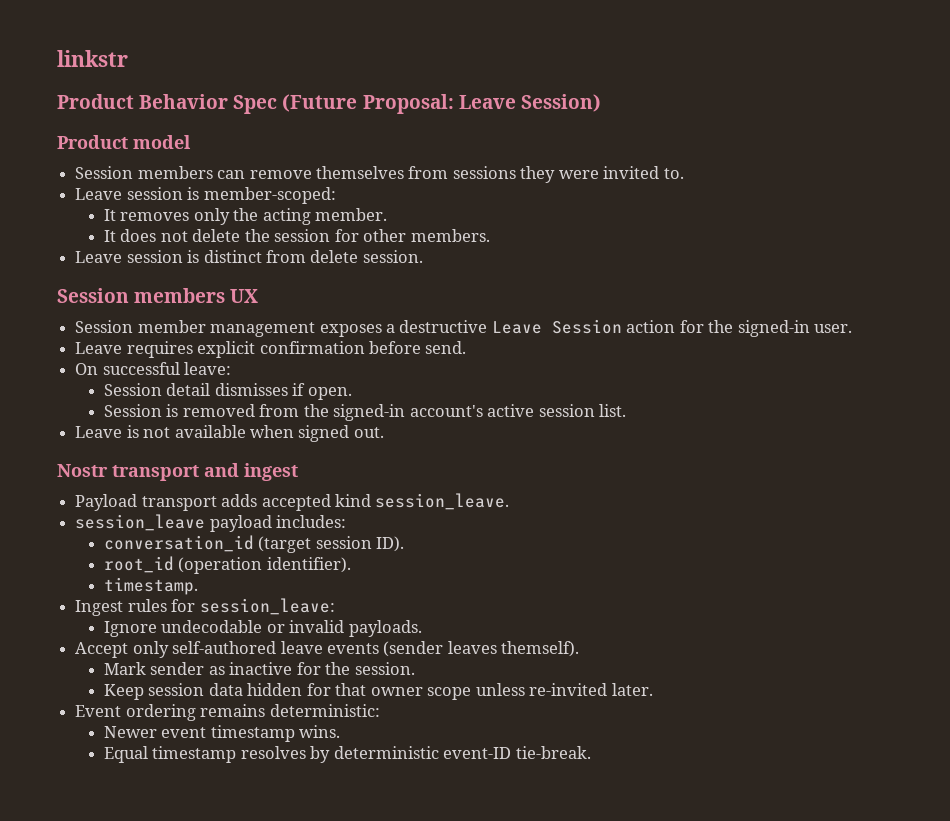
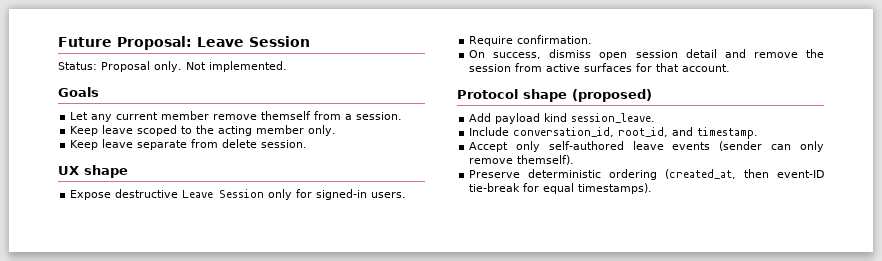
[57,50,128,67] [57,94,601,114] [57,135,191,149] [75,166,684,183] [75,187,336,204] [104,208,388,225] [104,229,490,242] [75,250,262,263] linkstr // Product Behavior Spec (Future Proposal: Leave Session) // Product model // Session members can remove themselves from sessions they were invited to. // Leave session is member-scoped: // It removes only the acting member. // It does not delete the session for other members. // Leave session is distinct -> [58,36,310,50] [58,61,287,72] [58,87,99,97] [70,111,403,122] [70,125,337,136] [70,139,188,150] Future Proposal: Leave Session // Status: Proposal only. Not implemented. // Goals // Let any current member remove themself from a session. // Keep leave scoped to the acting member only. // Keep leave separate
[57,288,226,303] Session members -> (308, 144) none
[75,319,853,337] [75,341,467,358] [75,362,232,375] [104,383,352,400] [104,404,627,421] [75,425,384,442] [57,463,298,481] [75,493,510,511] [75,514,347,532] [104,535,405,553] [104,556,351,574] [104,577,199,595] [75,598,335,616] [104,620,422,637] // Session member management exposes a destructive Leave Session action for the signed-in user. // Leave requires explicit confirmation before send. // On successful leave: // Session detail dismisses if open. // Session is removed from the signed-in account's active session list. // Leave is not available when signed out. // Nostr transport and ingest // Payload transport adds accepted kind session_leave. // session_leave payload includes: // conversation_id (target session ID). // root_id (operation identifier). // timestamp. // Ingest rules for session_leave: // Ignore undecodable or invalid payloads. -> [84,165,128,178] [70,189,407,200] [469,35,593,46] [469,49,824,60] [469,63,731,72] [457,89,652,102] [469,113,656,124] [469,127,759,139] shape // Expose destructive Leave Session only for signed-in users. // Require confirmation. // On success, dismiss open session detail and remove the session from active surfaces for that account. // Protocol shape (proposed) // Add payload kind session_leave. // Include conversation_id, root_id, and timestamp.
[447,641,580,657] [104,662,415,675] [104,683,653,700] [75,704,380,721] [104,725,341,742] [104,746,591,763] leaves themself). // Mark sender as inactive for the session. // Keep session data hidden for that owner scope unless re-invited later. // Event ordering remains deterministic: // Newer event timestamp wins. // Equal timestamp resolves by deterministic event-ID tie-break. -> [771,141,824,152] [469,155,575,165] [469,169,824,180] [469,183,653,194] can only remove themself). // Preserve deterministic ordering (created_at, then event-ID tie-break for equal timestamps).

